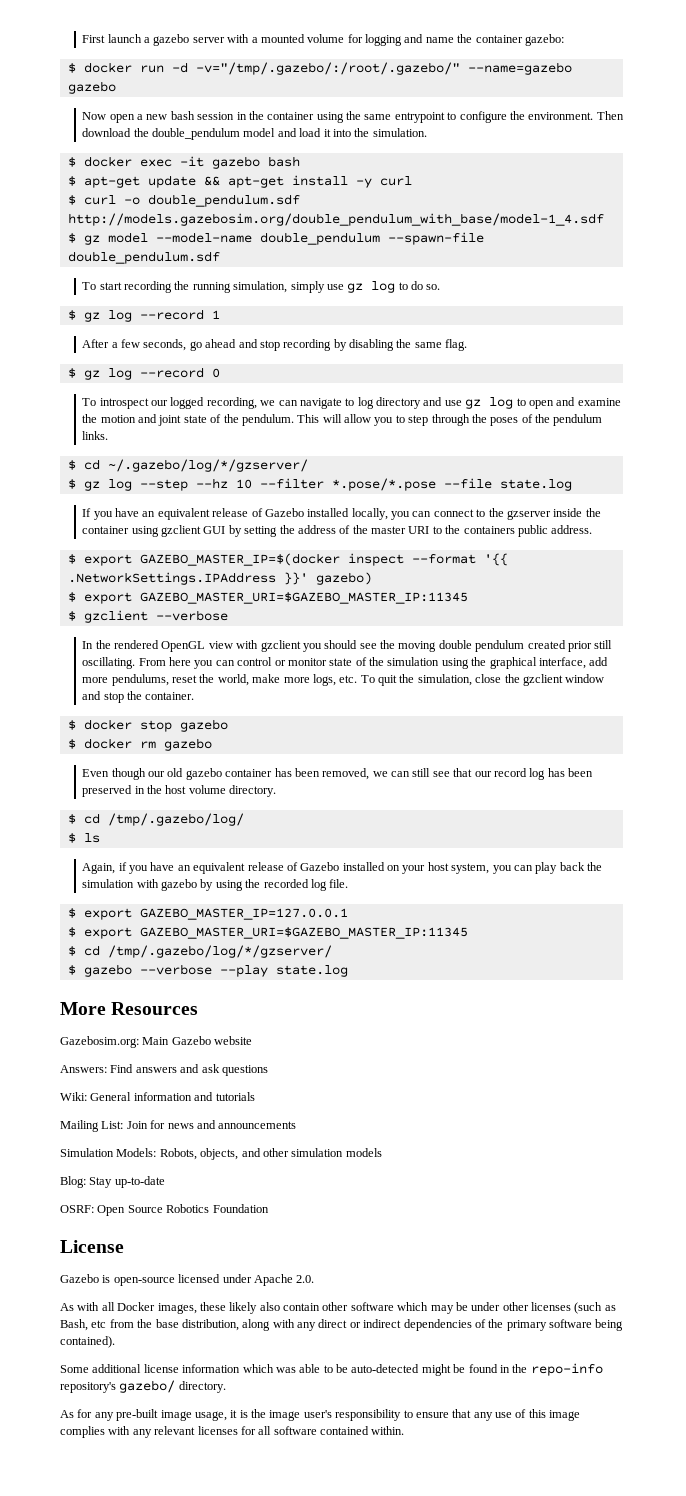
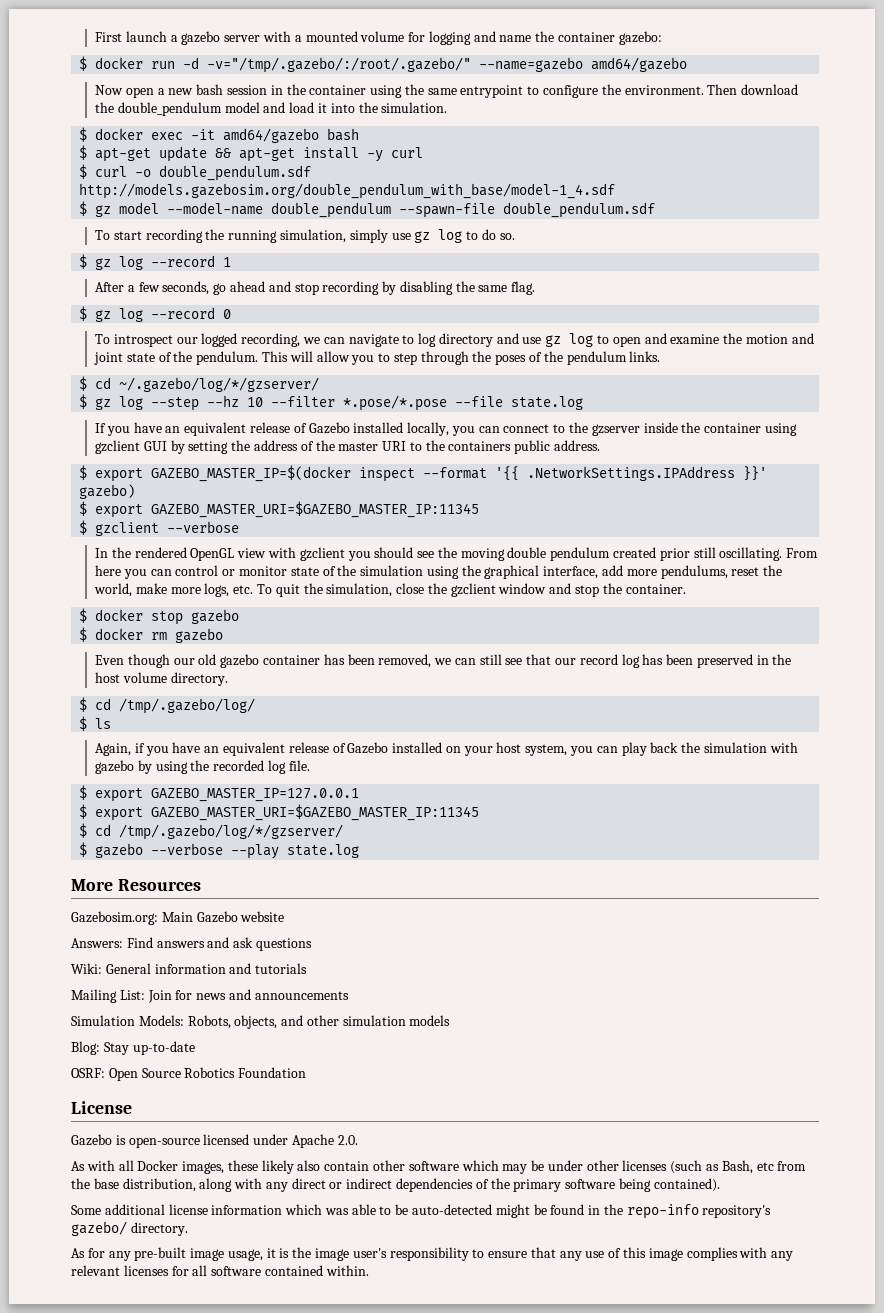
[67,81,116,94] gazebo -> [591,57,688,72] amd64/gazebo
[211,156,260,169] gazebo -> [223,128,320,143] amd64/gazebo

